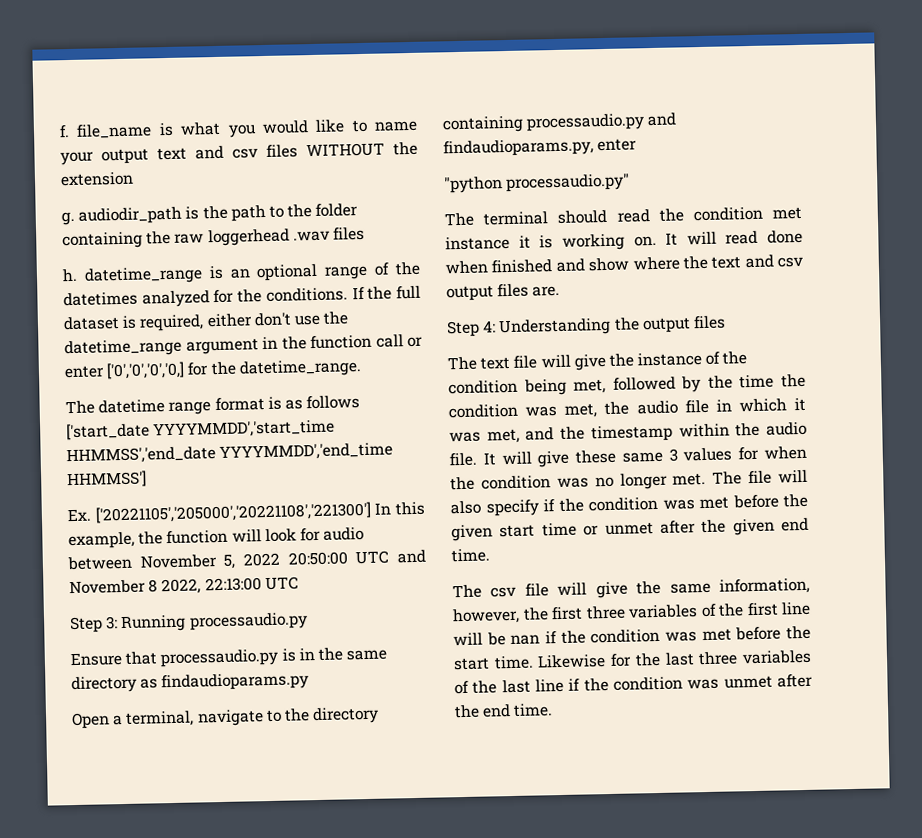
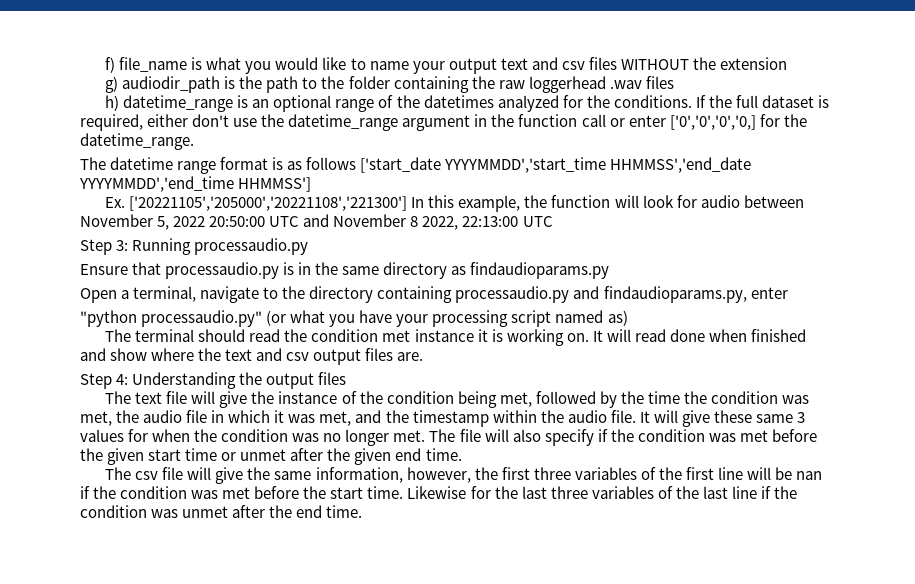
[59,125,70,138] f. -> [105,57,116,73] f)
[61,211,75,226] g. -> [105,76,119,93] g)
[62,268,78,282] h. -> [105,95,120,111] h)
(631, 183) none -> [266,310,628,327] (or what you have your processing script named as)

